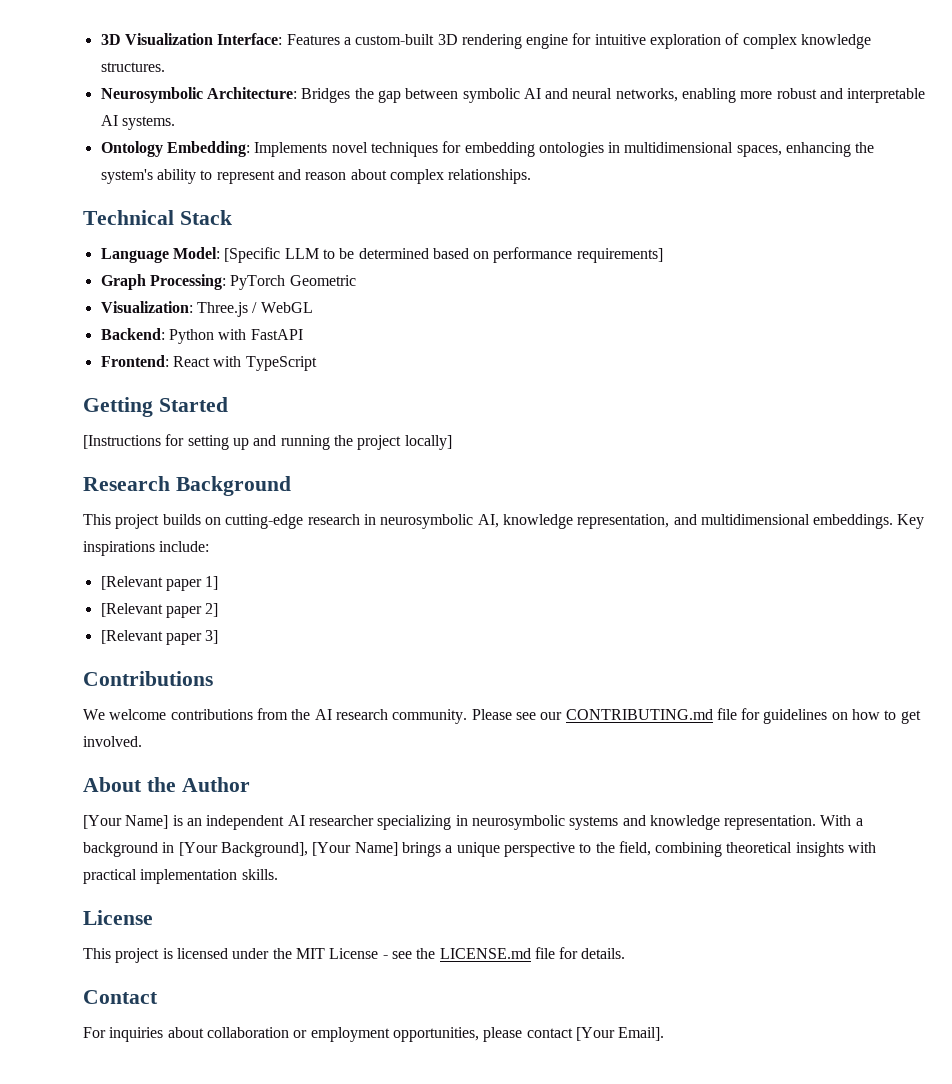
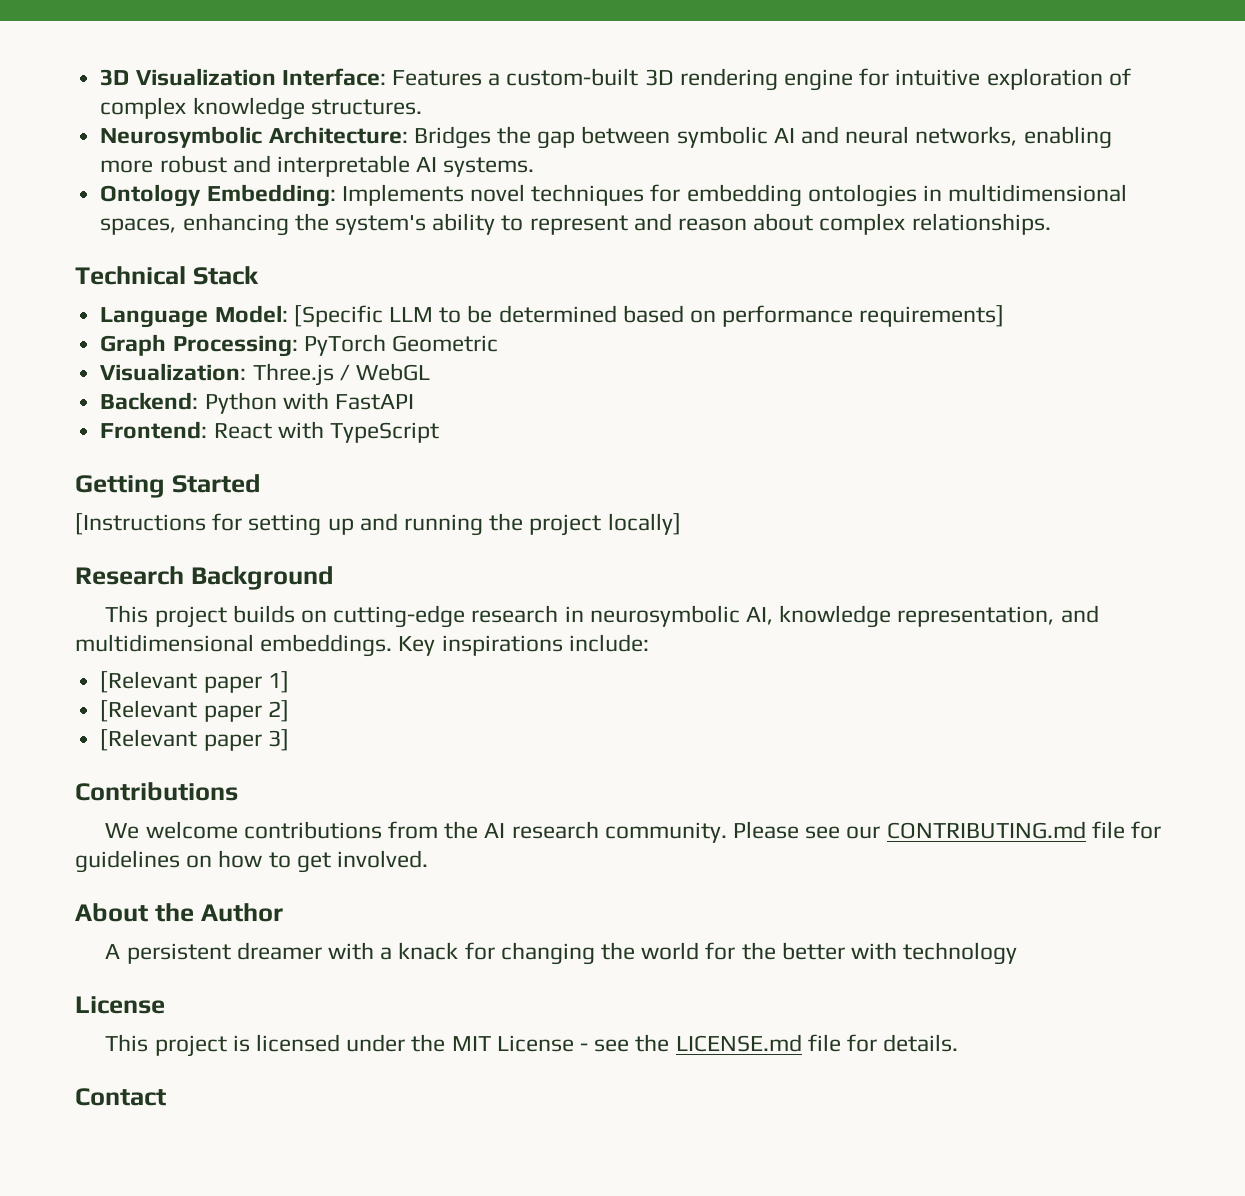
[83,815,863,830] [83,841,877,857] [83,869,278,884] [Your Name] is an independent AI researcher specializing in neurosymbolic systems and knowledge representation. With a background in [Your Background], [Your Name] brings a unique perspective to the field, combining theoretical insights with practical implementation skills. -> [105,942,1018,965] A persistent dreamer with a knack for changing the world for the better with technology
[83,1027,665,1042] // For inquiries about collaboration or employment opportunities, please contact [Your Email]. -> (166, 1097) none

